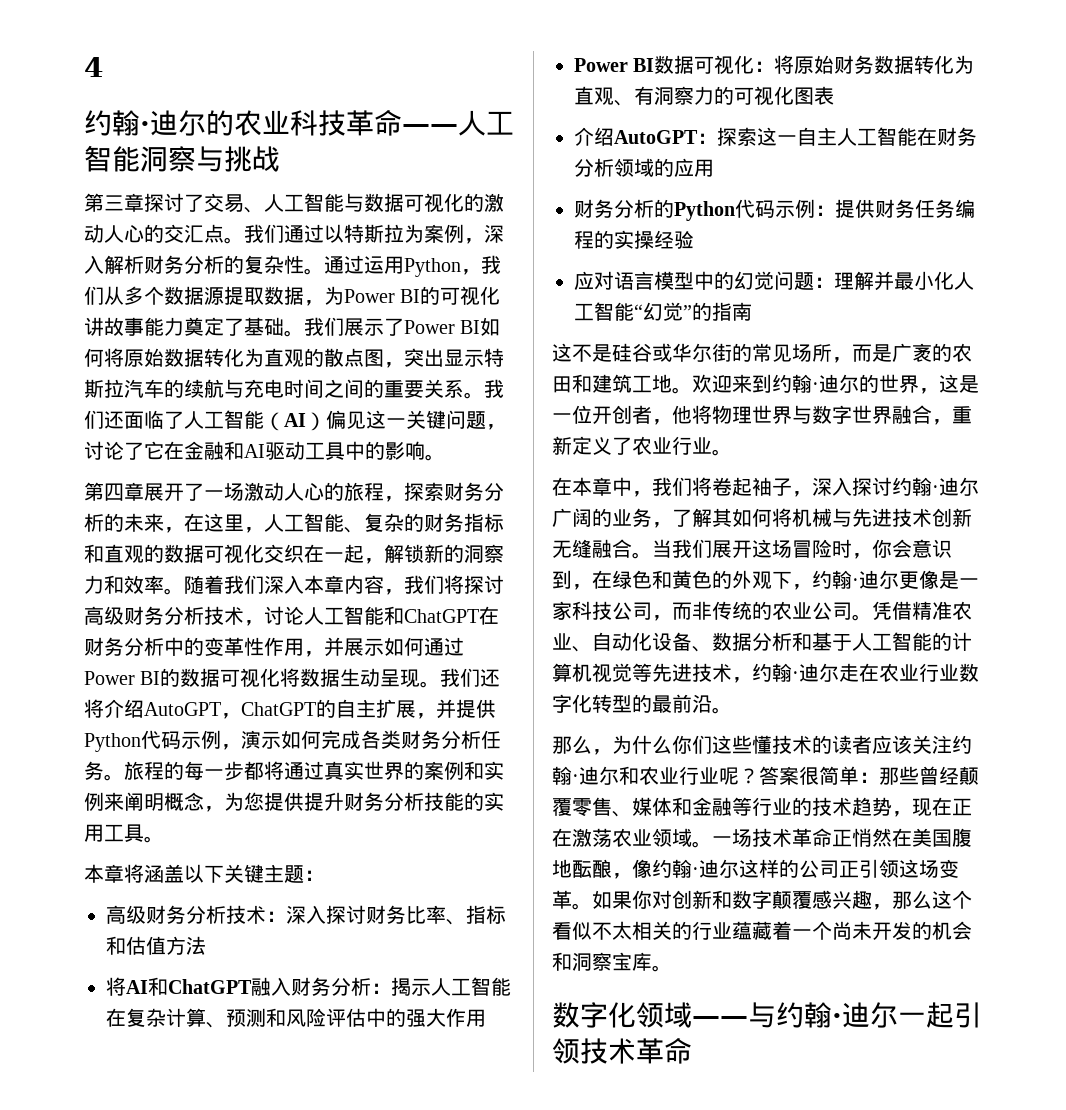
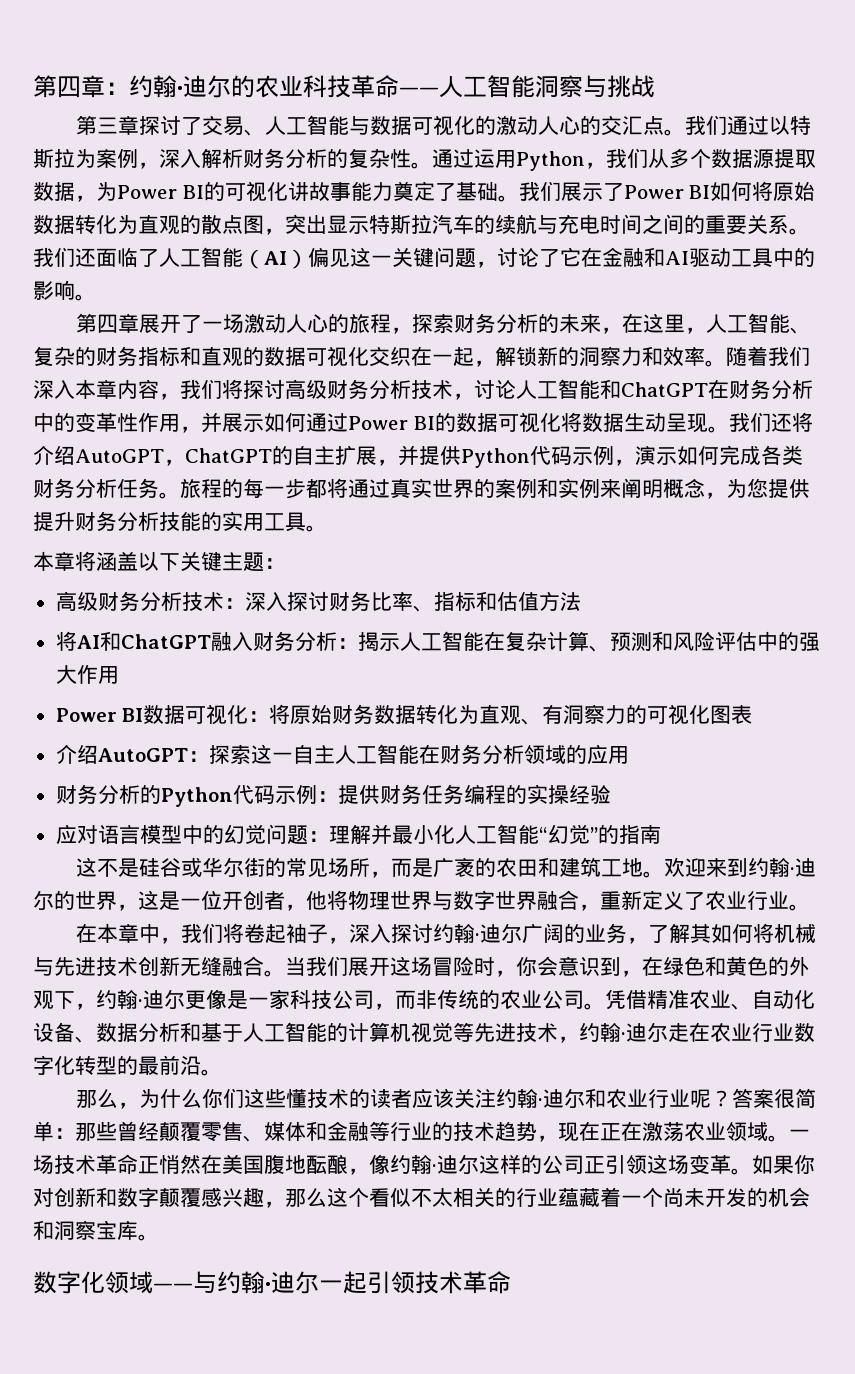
[84,57,103,77] 4 // -> [33,75,129,98] 第四章：

